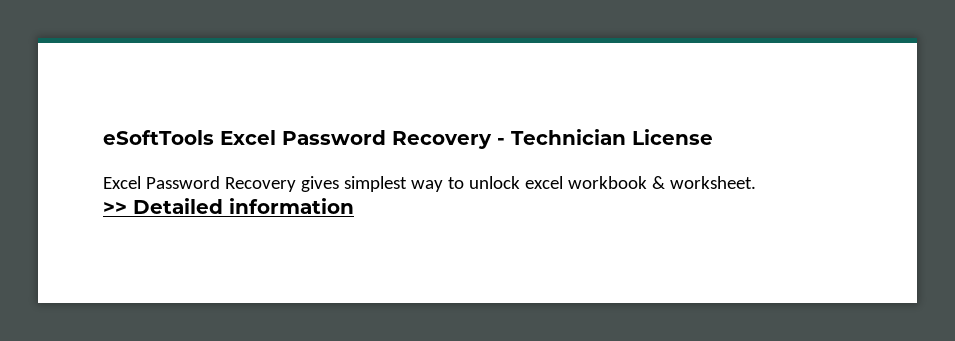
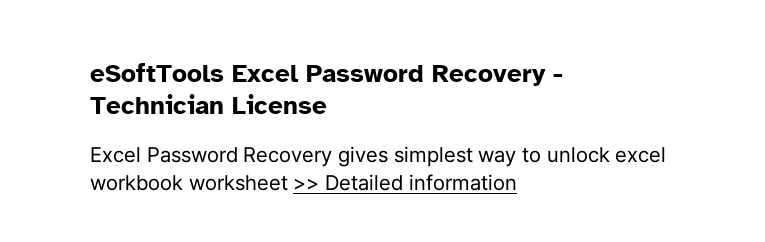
[651,176,756,189] & worksheet. // -> [188,175,288,191] worksheet

